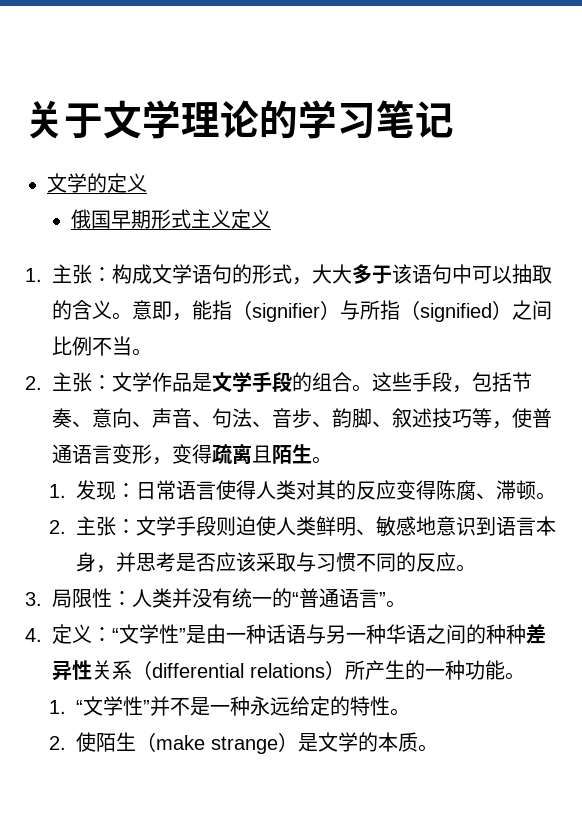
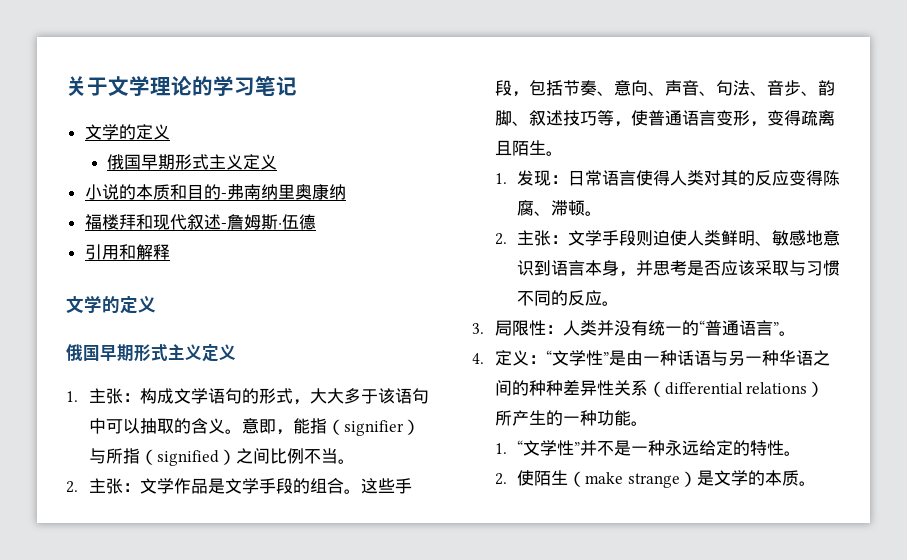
(271, 218) none -> [84,184,346,200] [84,214,316,230] [84,244,170,260] [66,295,156,314] [66,344,236,362] // 小说的本质和目的-弗南纳里奥康纳 // 福楼拜和现代叙述-詹姆斯·伍德 // 引用和解释 // 文学的定义 // 俄国早期形式主义定义

